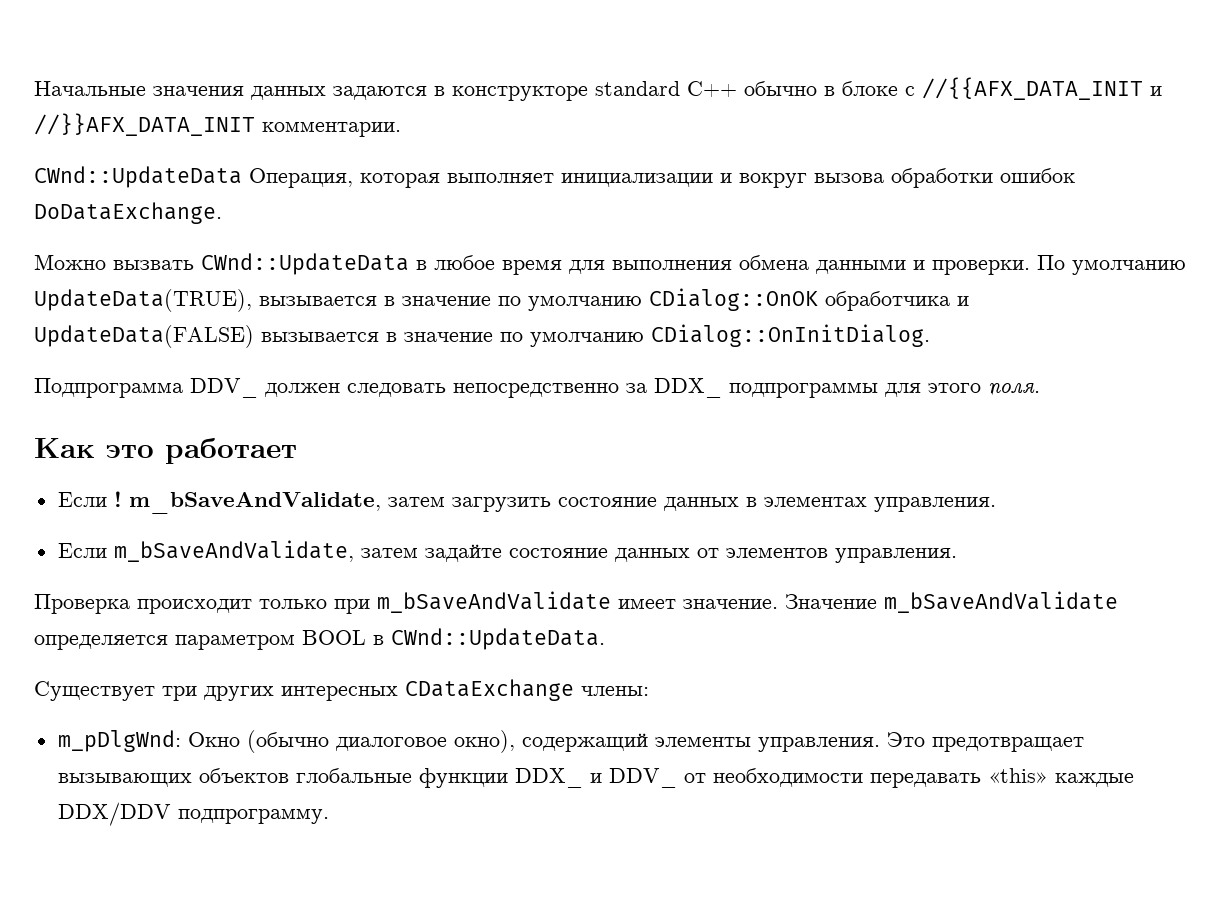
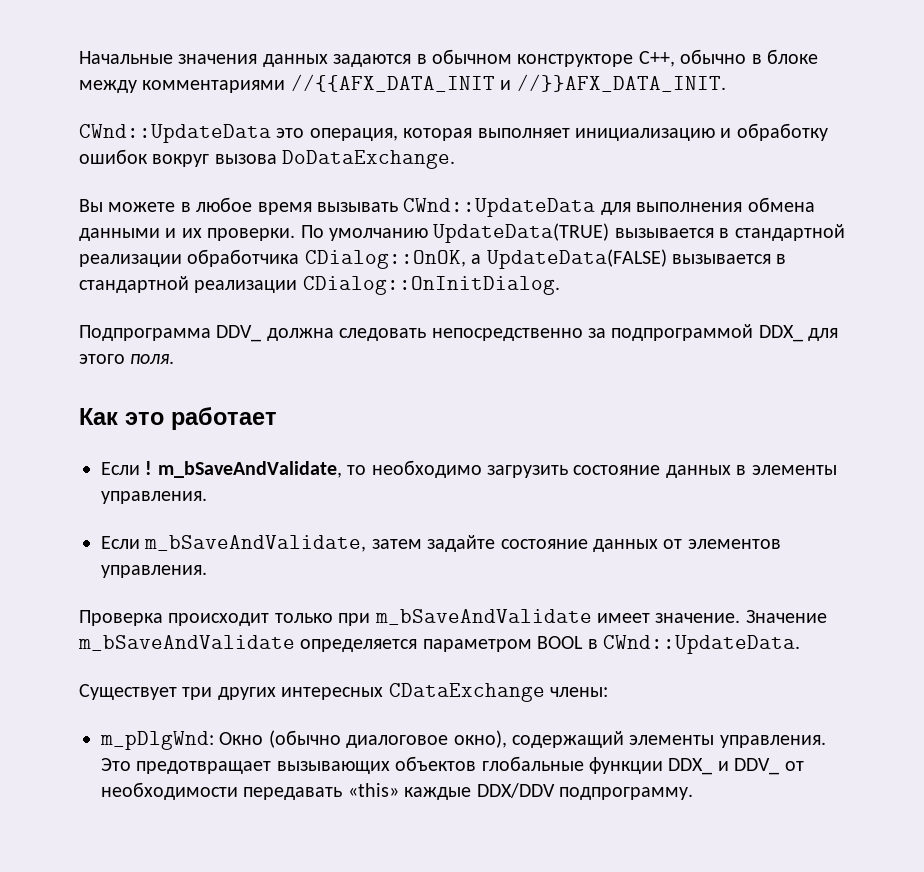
[452,77,1162,101] [34,113,401,137] [34,166,1075,188] [34,202,222,224] [34,253,409,275] конструкторе standard C++ обычно в блоке с //{{AFX_DATA_INIT и //}}AFX_DATA_INIT комментарии. // CWnd::UpdateData Операция, которая выполняет инициализации и вокруг вызова обработки ошибок DoDataExchange. // Можно вызвать CWnd::UpdateData -> [432,49,818,67] [79,74,726,93] [79,123,828,143] [79,149,456,169] [79,199,176,212] обычном конструкторе C++, обычно в блоке между комментариями //{{AFX_DATA_INIT и //}}AFX_DATA_INIT. // CWnd::UpdateData это операция, которая выполняет инициализацию и обработку ошибок вокруг вызова DoDataExchange. // Вы можете
(562, 267) none -> [317,198,596,217] вызывать CWnd::UpdateData
(925, 265) none -> [181,228,202,238] их
[34,288,969,312] [34,325,644,348] UpdateData(TRUE), вызывается в значение по умолчанию CDialog::OnOK обработчика и UpdateData(FALSE) вызывается в значение по умолчанию -> [433,223,845,243] [79,249,787,269] [79,276,298,293] UpdateData(TRUE) вызывается в стандартной реализации обработчика CDialog::OnOK, а UpdateData(FALSE) вызывается в стандартной реализации
[265,383,340,397] должен -> [266,328,334,341] должна
[654,378,878,398] DDX_ подпрограммы -> [611,324,803,342] подпрограммой DDX_
[387,497,445,507] затем -> [347,460,482,478] то необходимо
[763,497,867,507] элементах -> [751,465,837,475] элементы

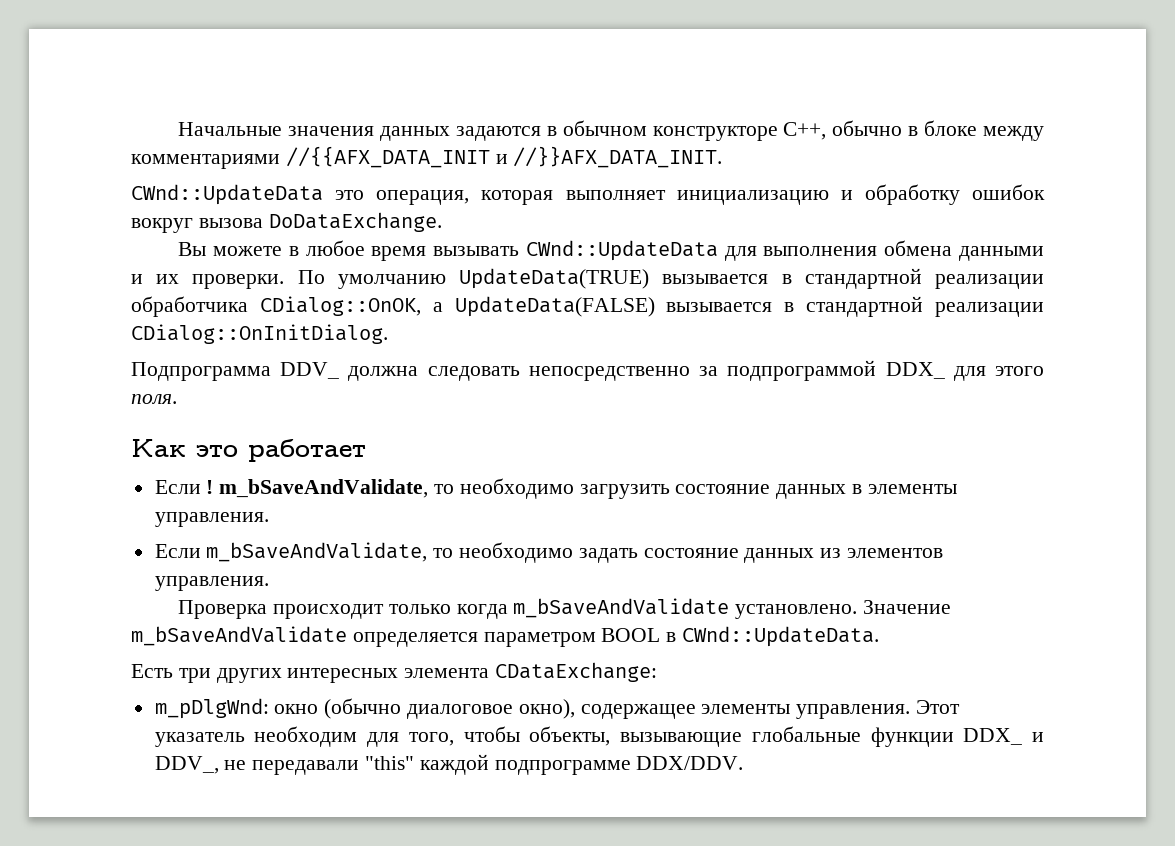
[371,535,683,552] затем задайте состояние данных от -> [433,542,842,563] то необходимо задать состояние данных из
[338,609,741,626] при m_bSaveAndValidate имеет значение. -> [456,598,858,619] когда m_bSaveAndValidate установлено.
[79,684,177,700] Существует -> [131,664,173,678] Есть
[388,683,608,702] CDataExchange члены: -> [404,662,658,682] элемента CDataExchange:
[219,732,264,745] Окно -> [274,704,319,714] окно
[511,731,826,748] [101,756,804,775] [101,782,693,800] содержащий элементы управления. Это предотвращает вызывающих объектов глобальные функции DDX_ и DDV_ от необходимости передавать «this» каждые DDX/DDV подпрограмму. -> [580,700,961,719] [154,726,1044,747] [154,754,744,775] содержащее элементы управления. Этот указатель необходим для того, чтобы объекты, вызывающие глобальные функции DDX_ и DDV_, не передавали "this" каждой подпрограмме DDX/DDV.

